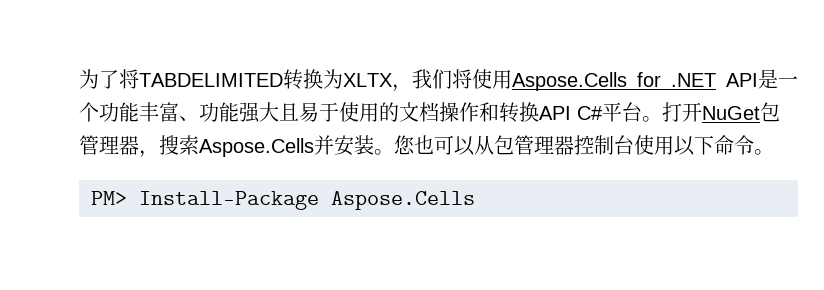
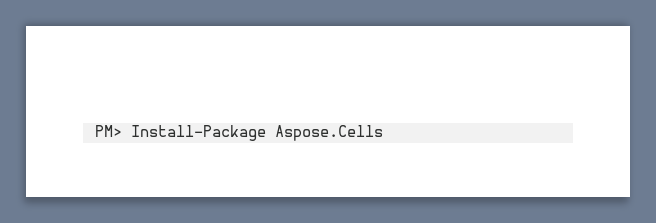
[79,69,798,92] [79,102,780,123] [79,135,774,158] 为了将TABDELIMITED转换为XLTX，我们将使用Aspose.Cells for .NET API是一个功能丰富、功能强大且易于使用的文档操作和转换API C#平台。打开NuGet包管理器，搜索Aspose.Cells并安装。您也可以从包管理器控制台使用以下命令。 // -> (95, 131) none

